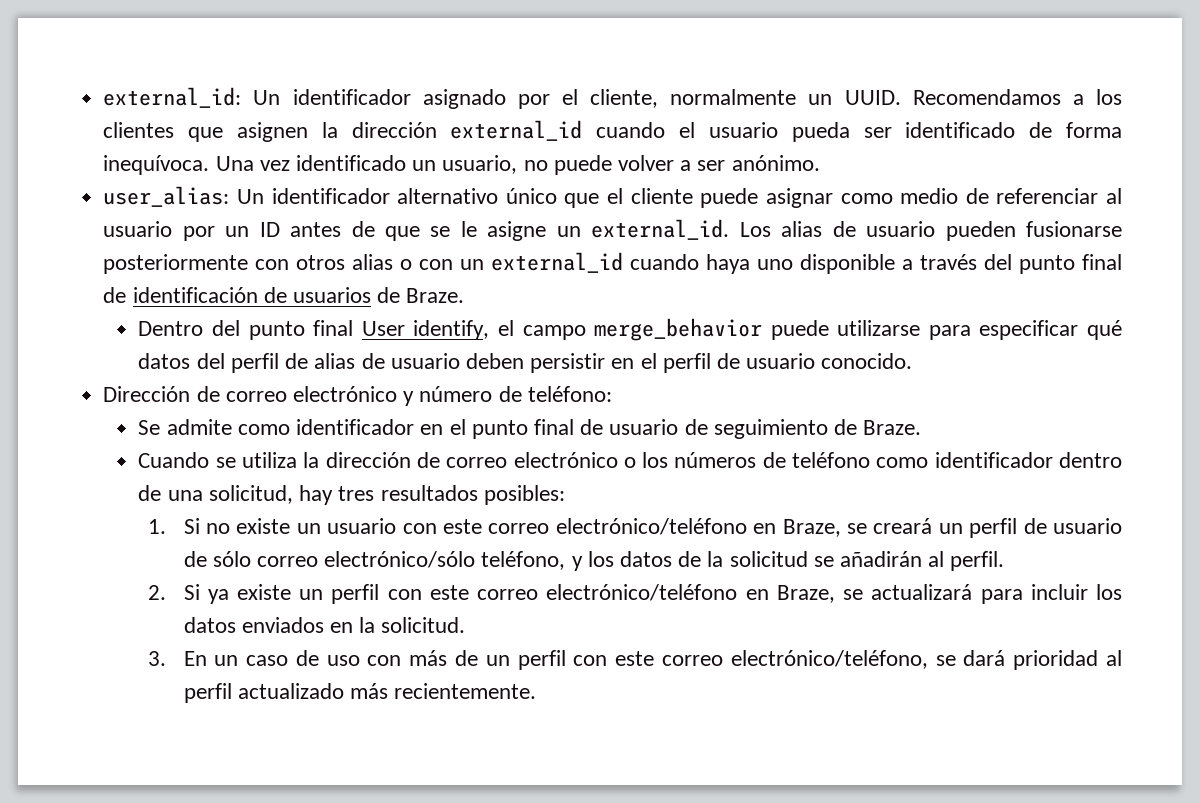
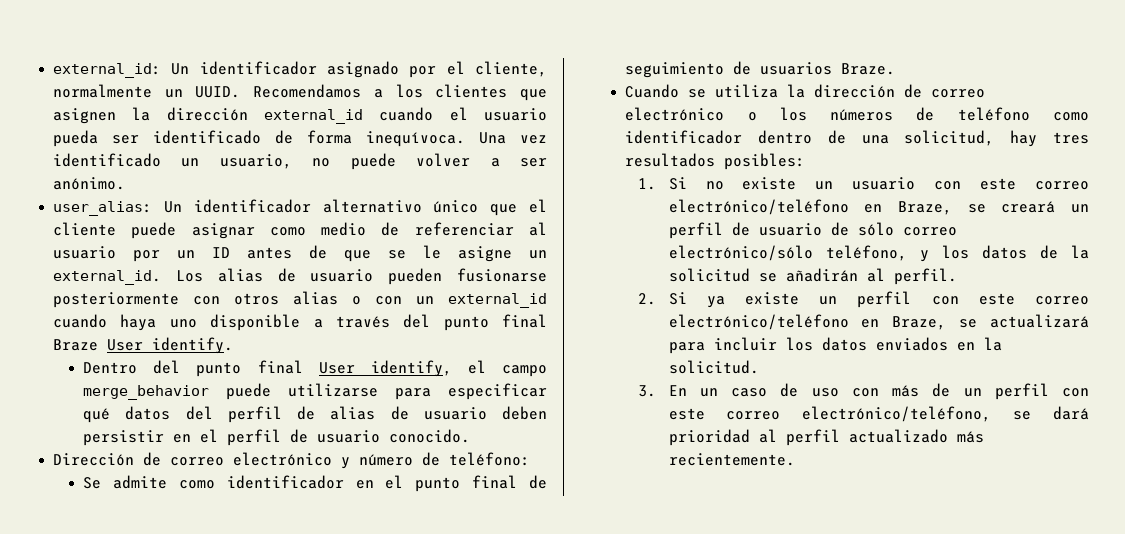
[103,287,465,303] de identificación de usuarios de Braze. -> [53,337,234,354] Braze User identify.
[609,419,708,435] usuario de -> (548, 482) none
(857, 427) none -> [760,62,833,75] usuarios

